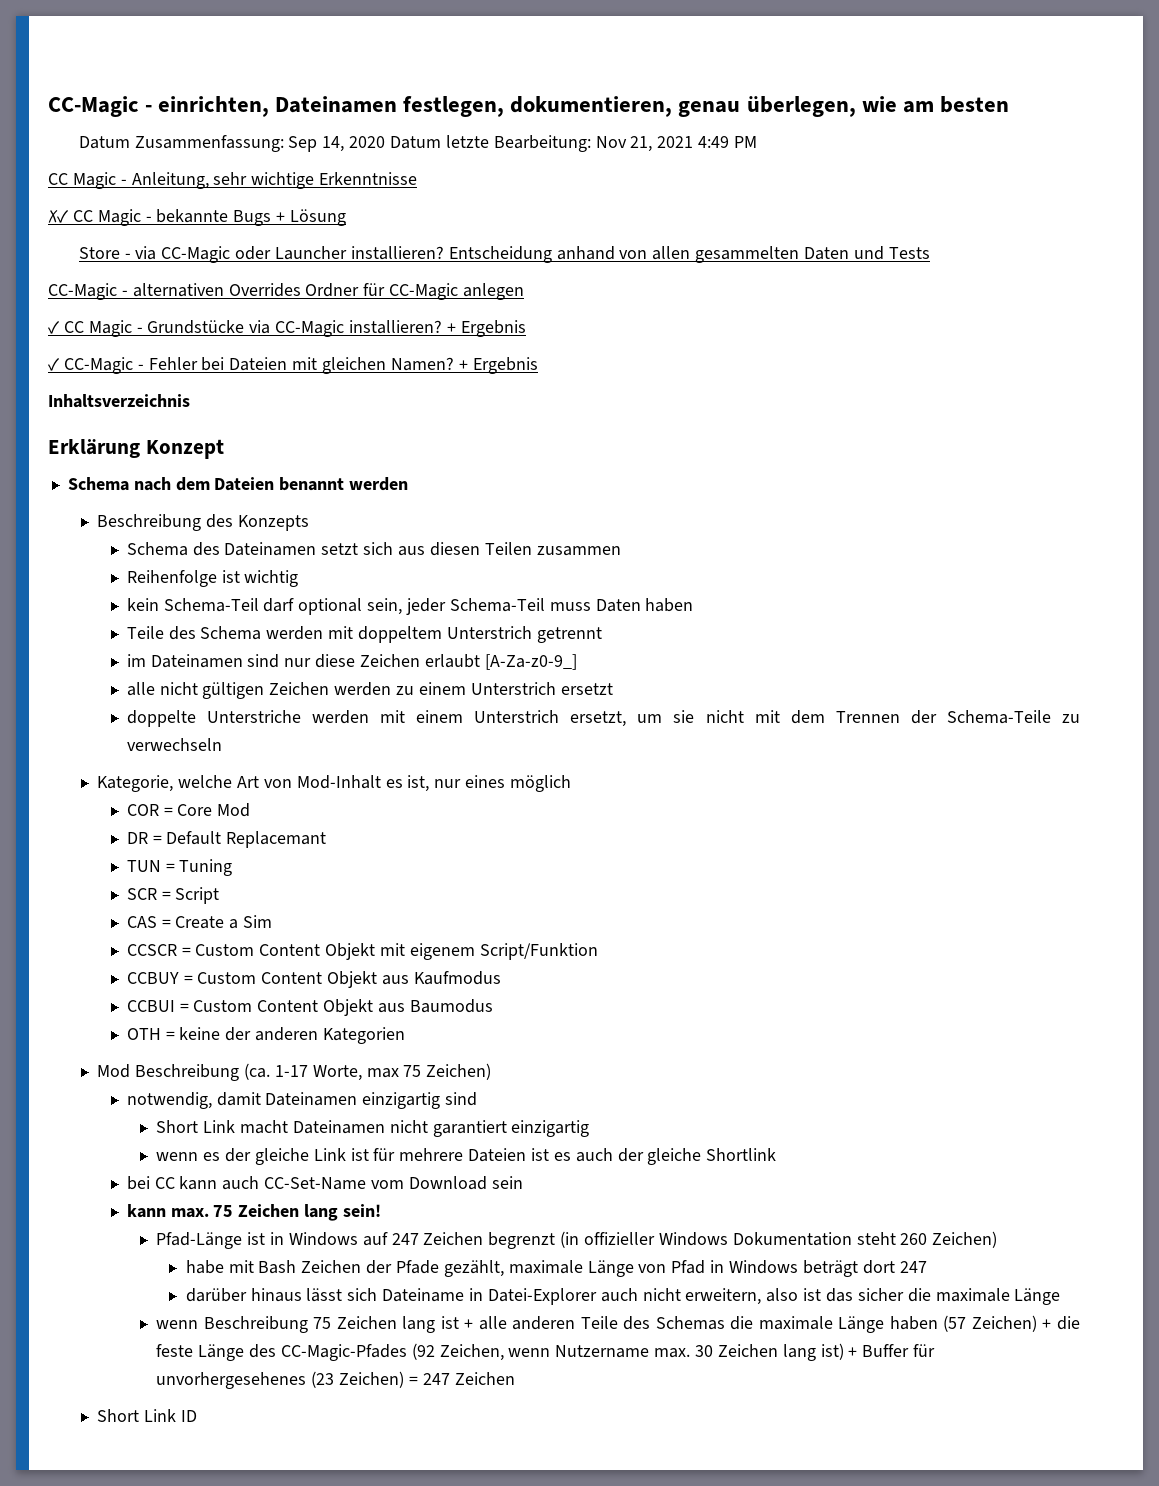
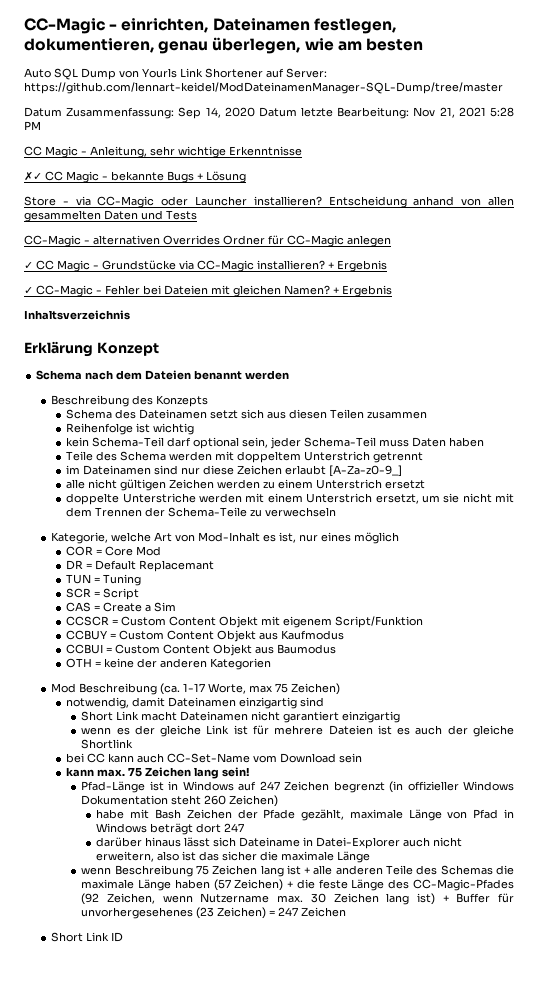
(1009, 104) none -> [24,68,327,80] [24,82,503,94] // Auto SQL Dump von Yourls Link Shortener auf Server: https://github.com/lennart-keidel/ModDateinamenManager-SQL-Dump/tree/master
[698,136,730,148] 4:49 -> [490,107,514,117] 5:28

